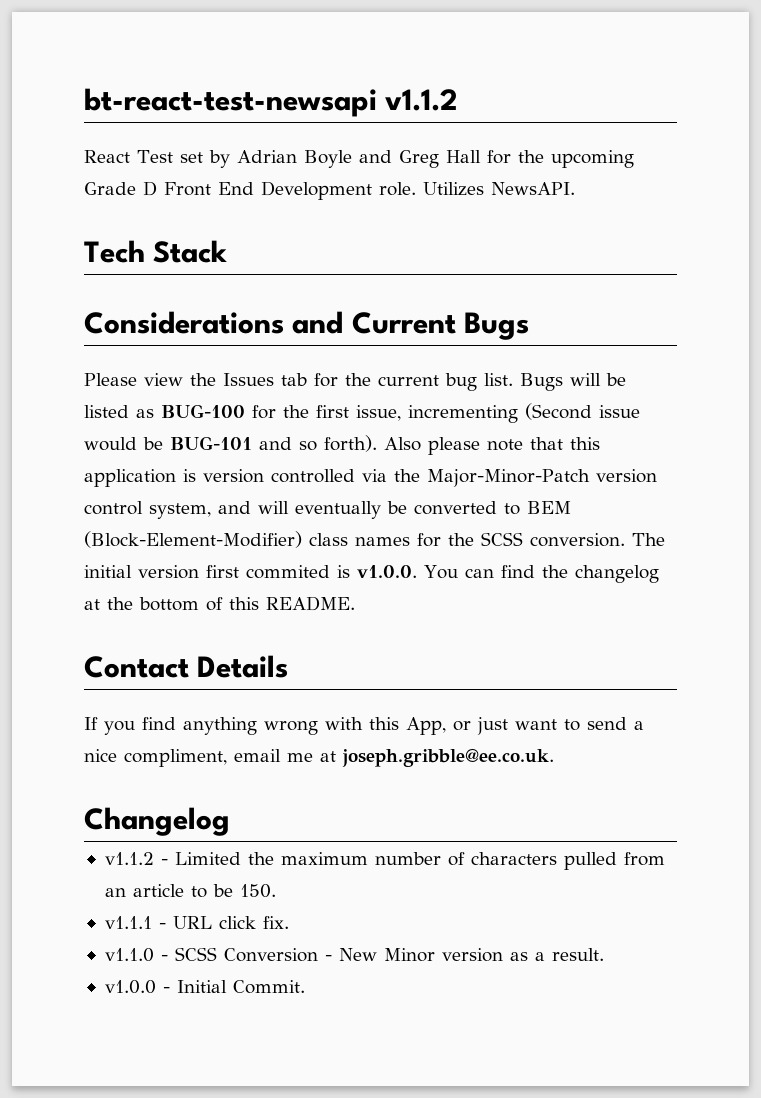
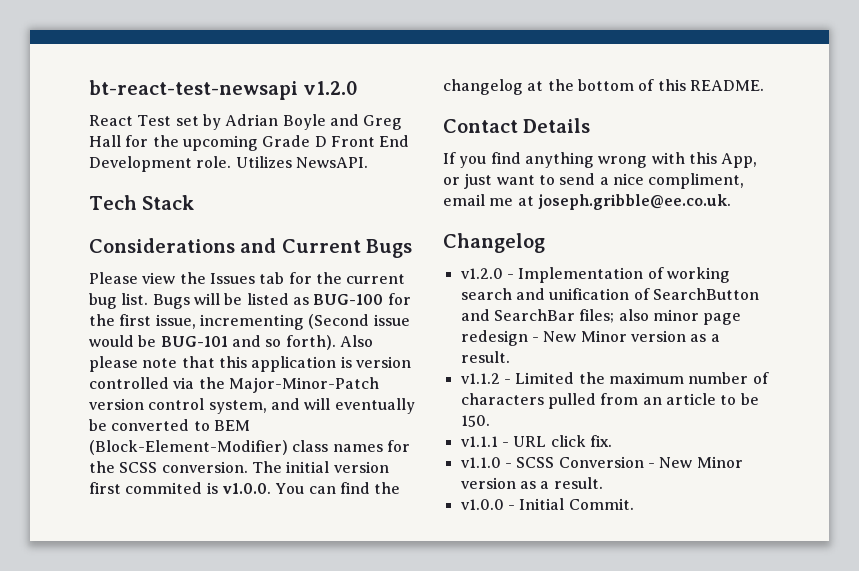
[385,89,459,111] v1.1.2 -> [303,81,359,95] v1.2.0
(230, 821) none -> [460,267,730,283] [460,288,759,300] [460,309,742,325] [460,330,720,346] [460,351,510,363] // v1.2.0 - Implementation of working search and unification of SearchButton and SearchBar files; also minor page redesign - New Minor version as a result.

